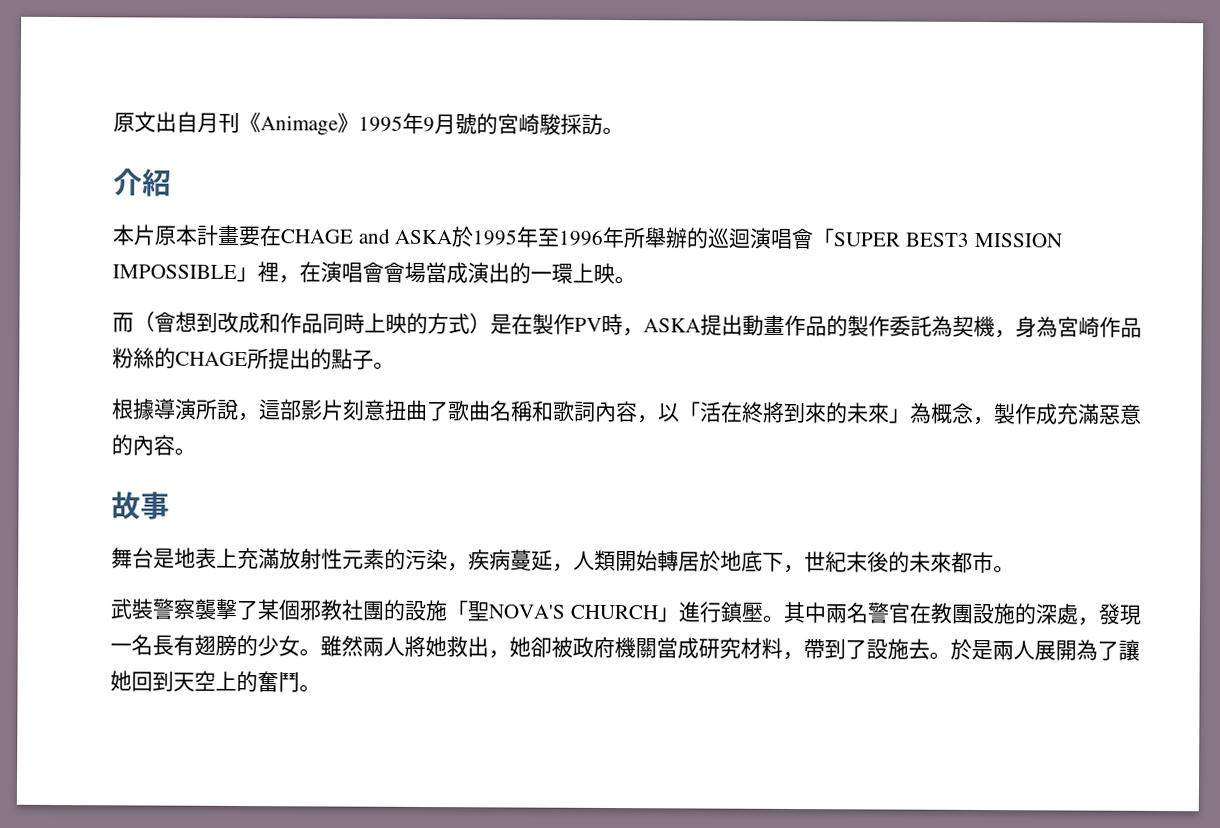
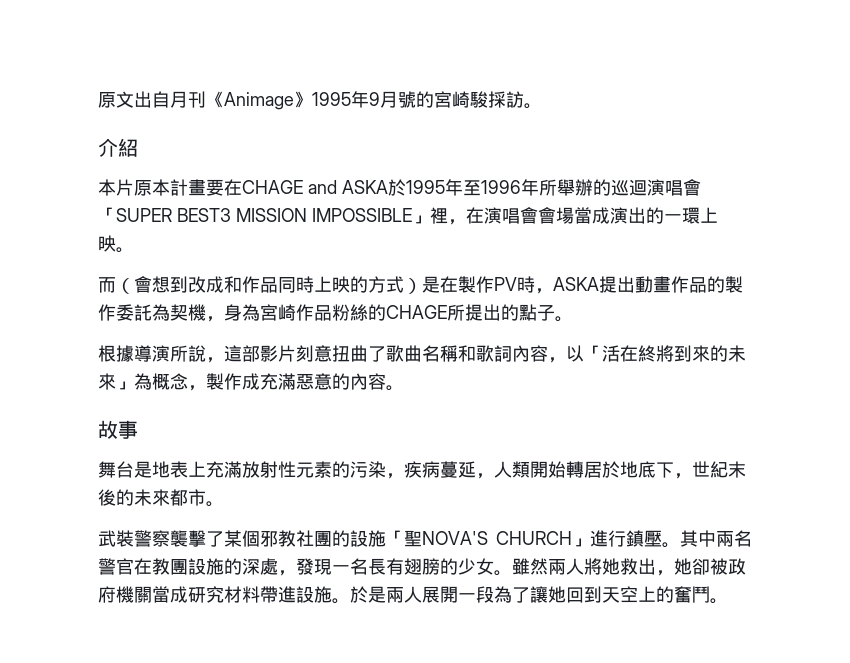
[782,638,930,661] ，帶到了設施去 -> [260,586,332,603] 帶進設施
(1077, 650) none -> [458,586,494,603] 一段

